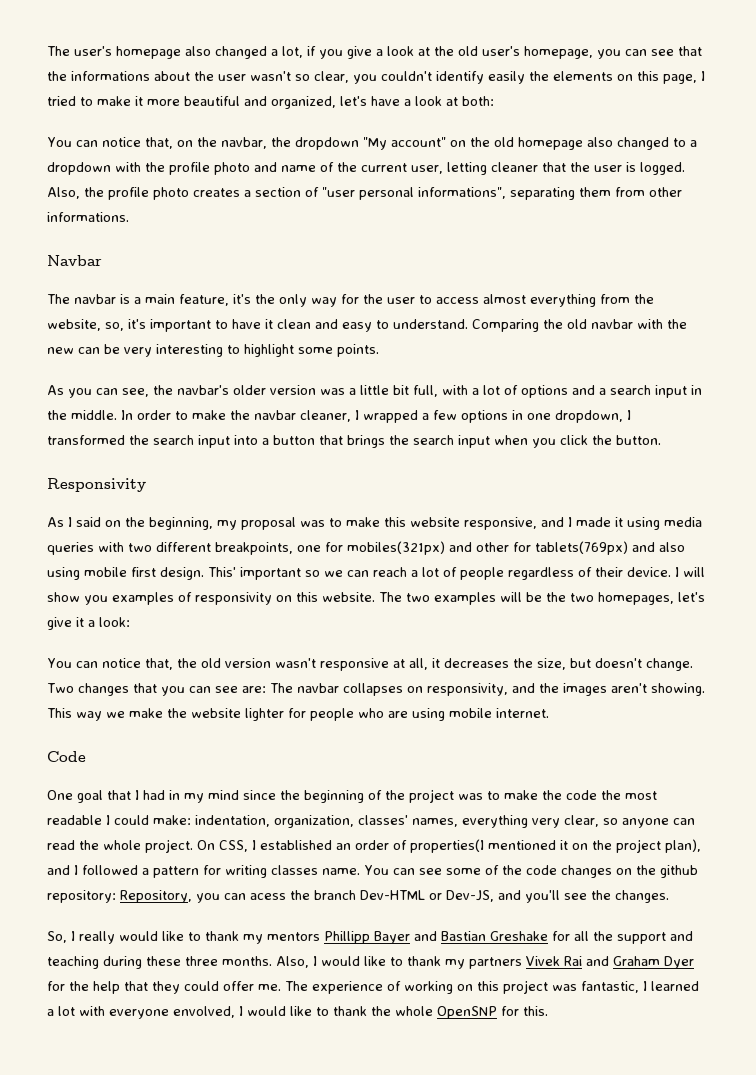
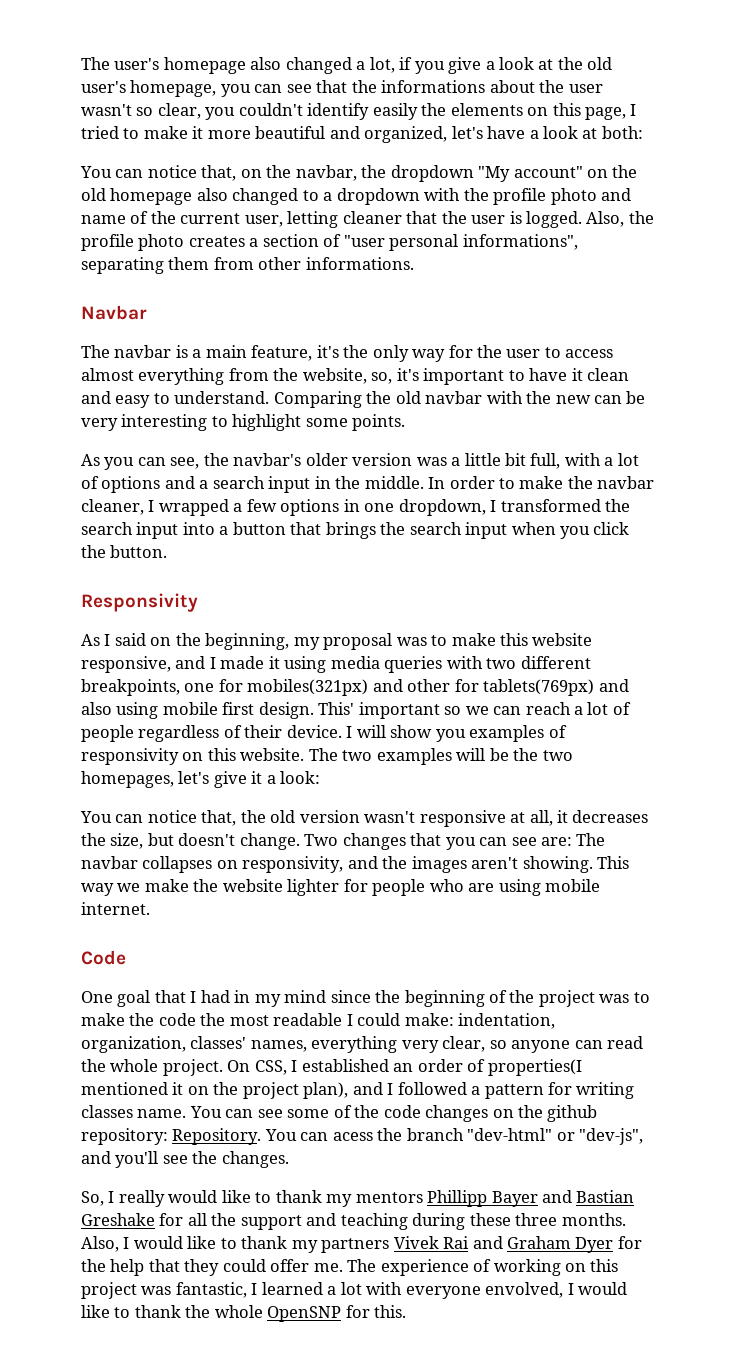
[120,890,220,903] Repository, you -> [172,1128,297,1145] Repository. You
[360,890,494,902] Dev-HTML or Dev-JS, -> [467,1128,644,1145] "dev-html" or "dev-js",

